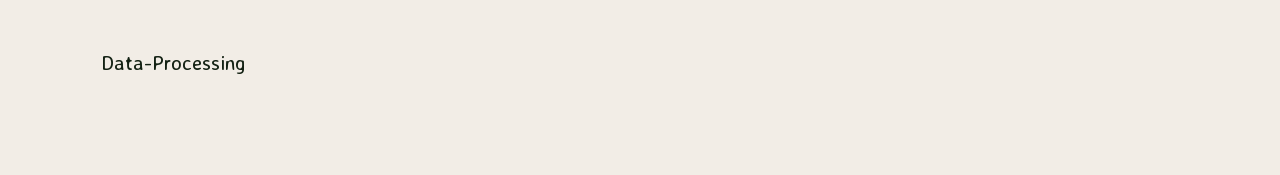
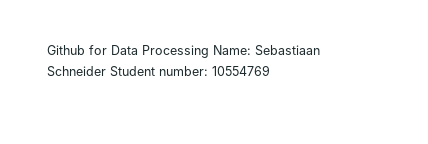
[101,56,246,74] Data-Processing -> [47,45,320,58] [47,65,270,77] Github for Data Processing Name: Sebastiaan Schneider Student number: 10554769

